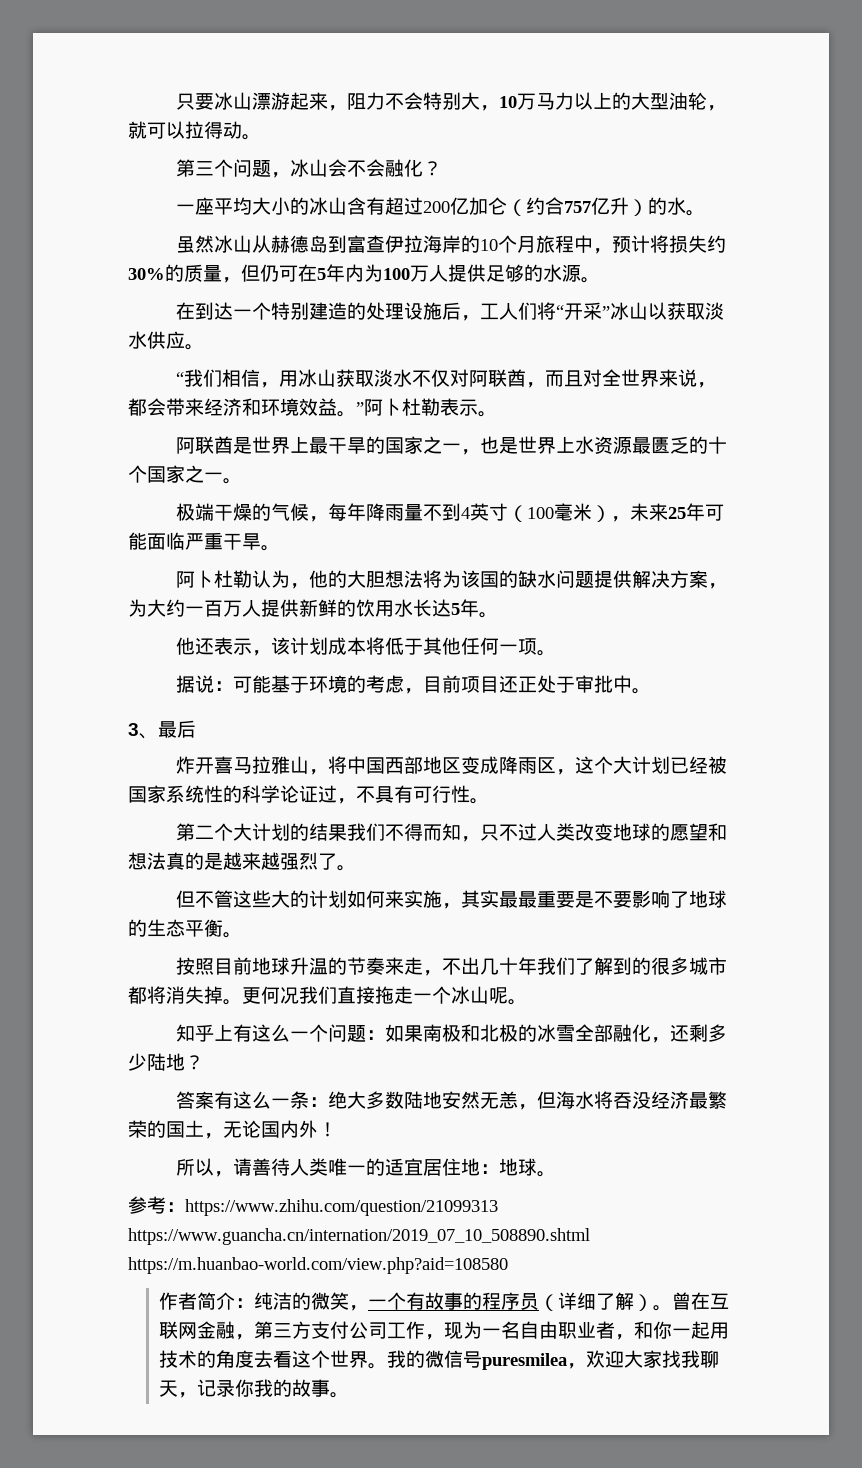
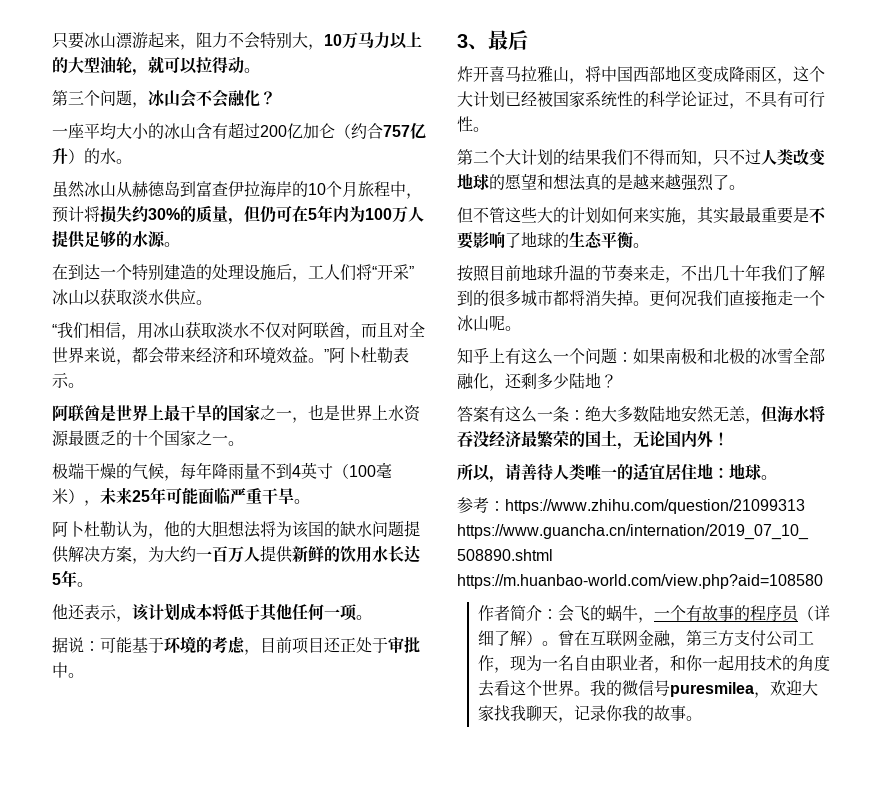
[254,1292,350,1310] 纯洁的微笑 -> [557,605,638,622] 会飞的蜗牛

